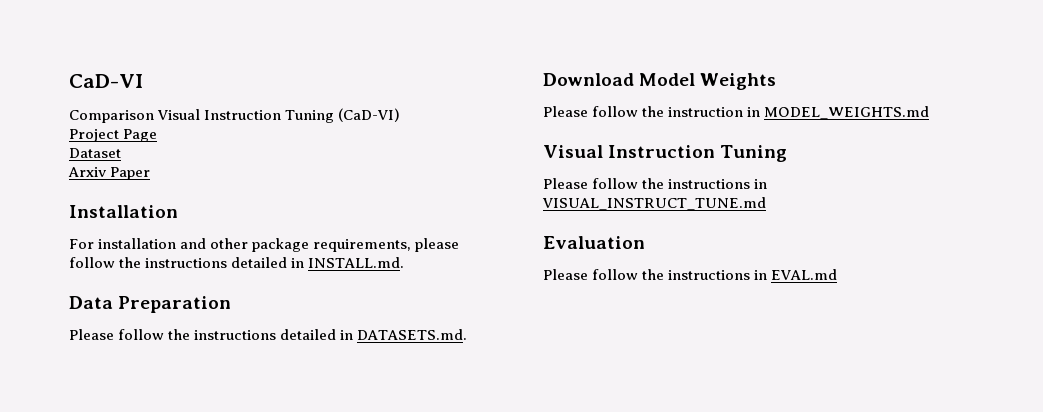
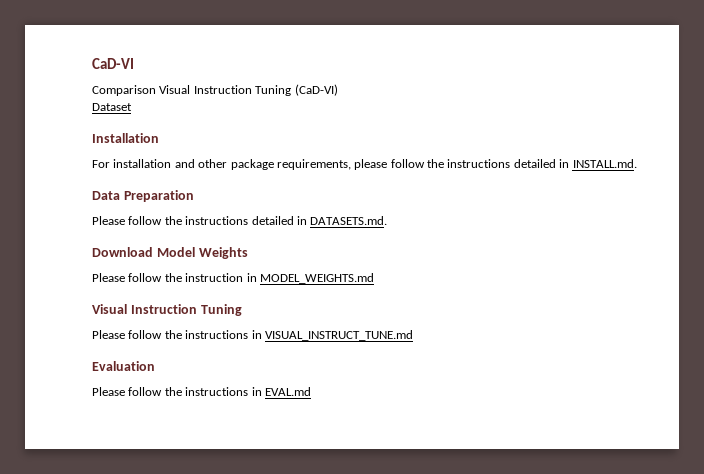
[69,129,158,142] // Project Page -> (338, 90) none
[68,167,151,180] // Arxiv Paper -> (132, 107) none

